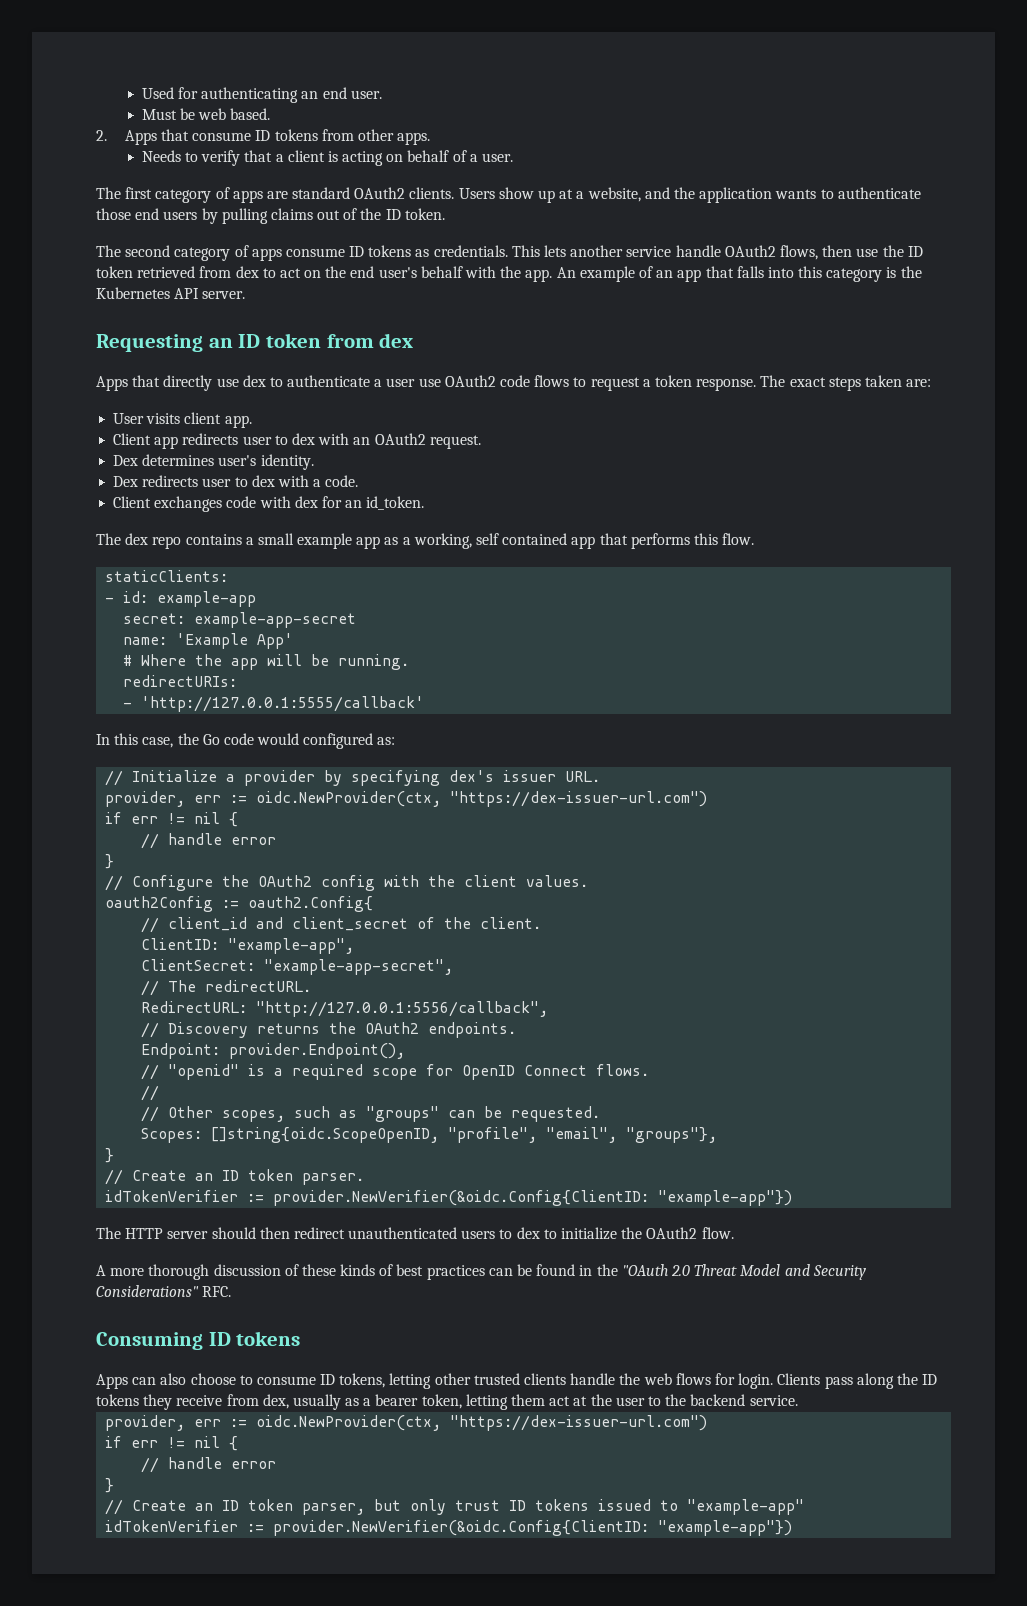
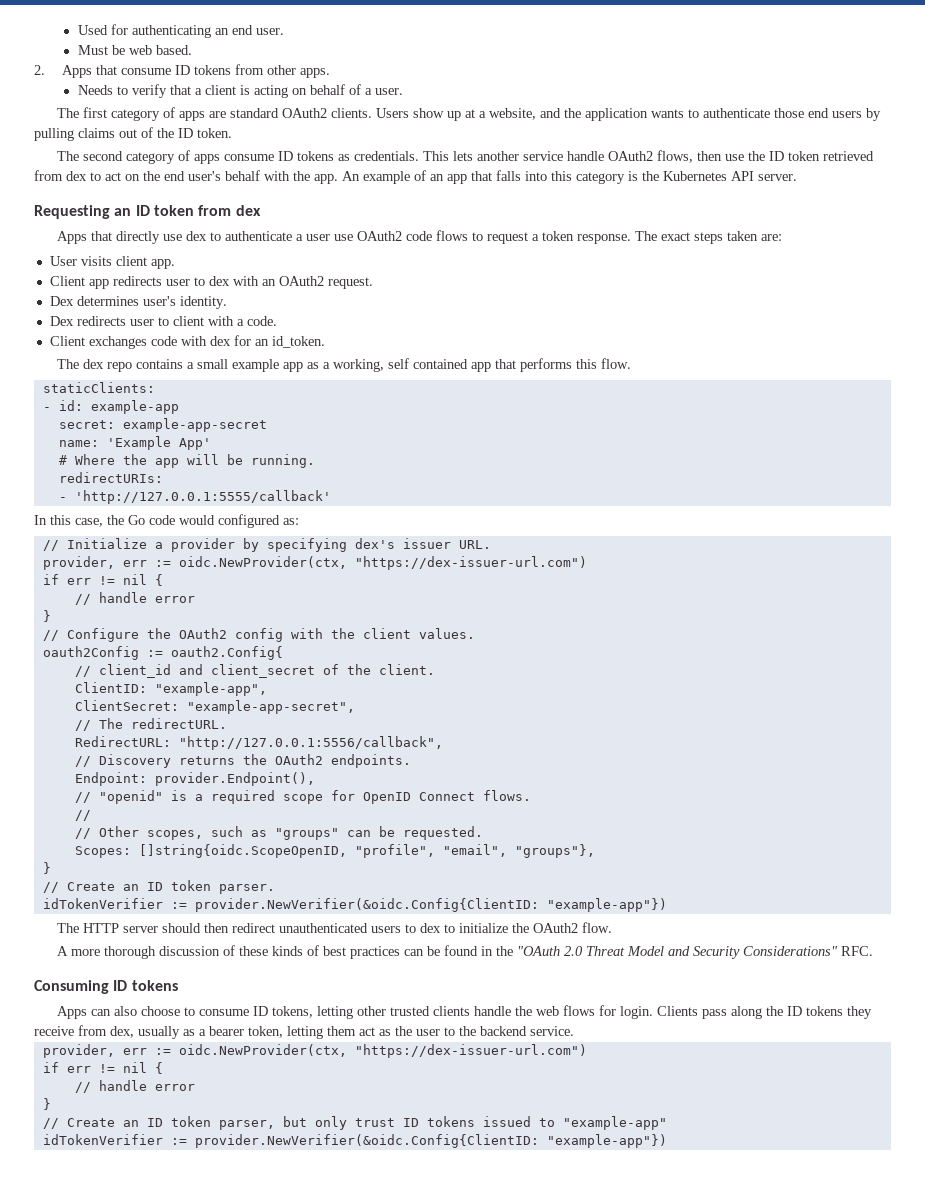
[251,475,275,487] dex -> [172,316,204,326] client
[573,1396,588,1406] at -> [379,1029,391,1036] as

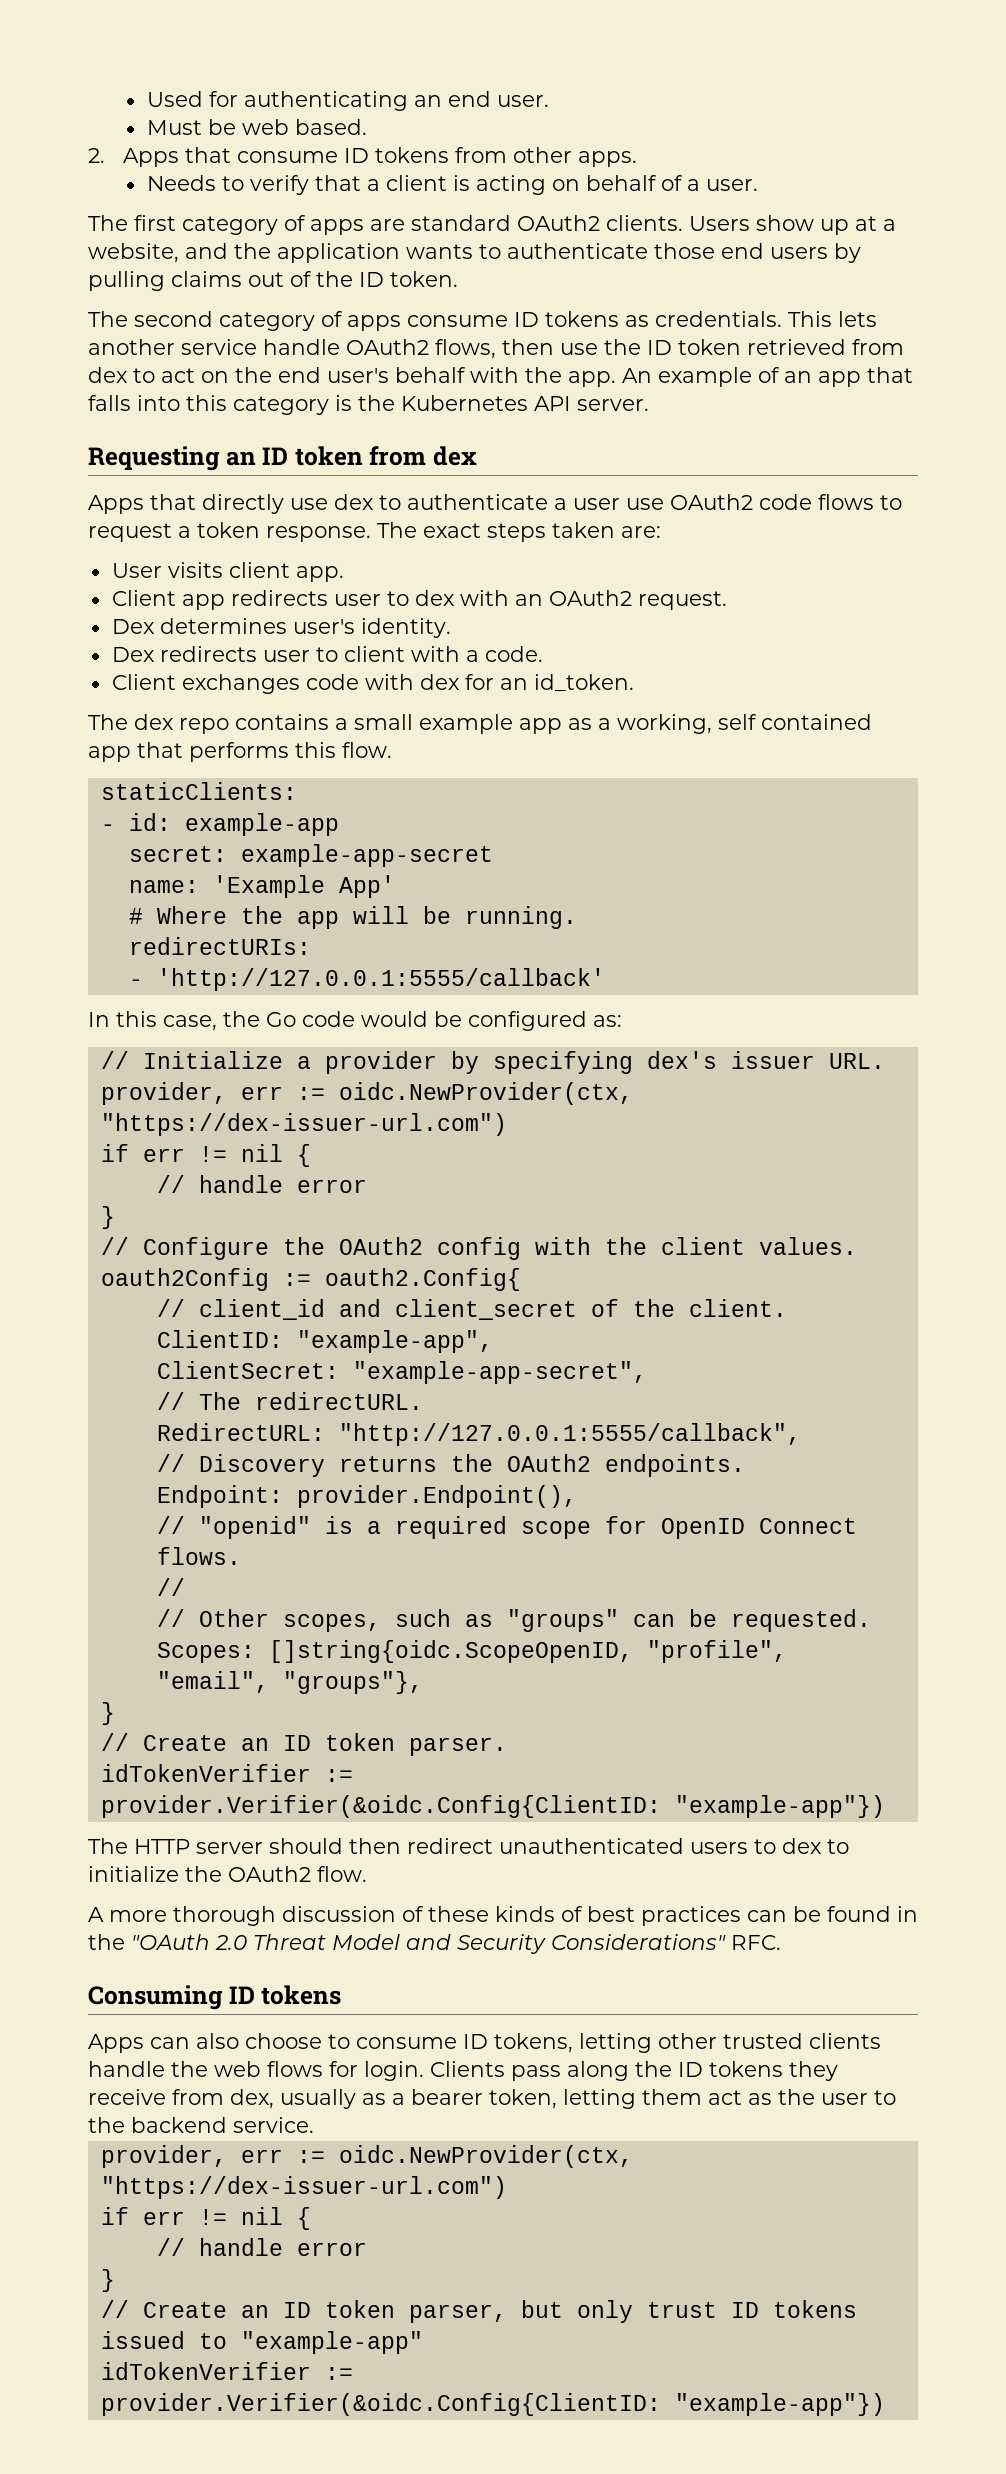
(215, 520) none -> [434,1011,462,1027] be
[178,736,443,750] "http://127.0.0.1:5556/callback", -> [338,1423,801,1446] "http://127.0.0.1:5555/callback",
[194,898,539,912] provider.NewVerifier(&oidc.Config{ClientID: -> [100,1795,661,1818] provider.Verifier(&oidc.Config{ClientID:
[194,1134,539,1148] provider.NewVerifier(&oidc.Config{ClientID: -> [100,2393,661,2416] provider.Verifier(&oidc.Config{ClientID:

